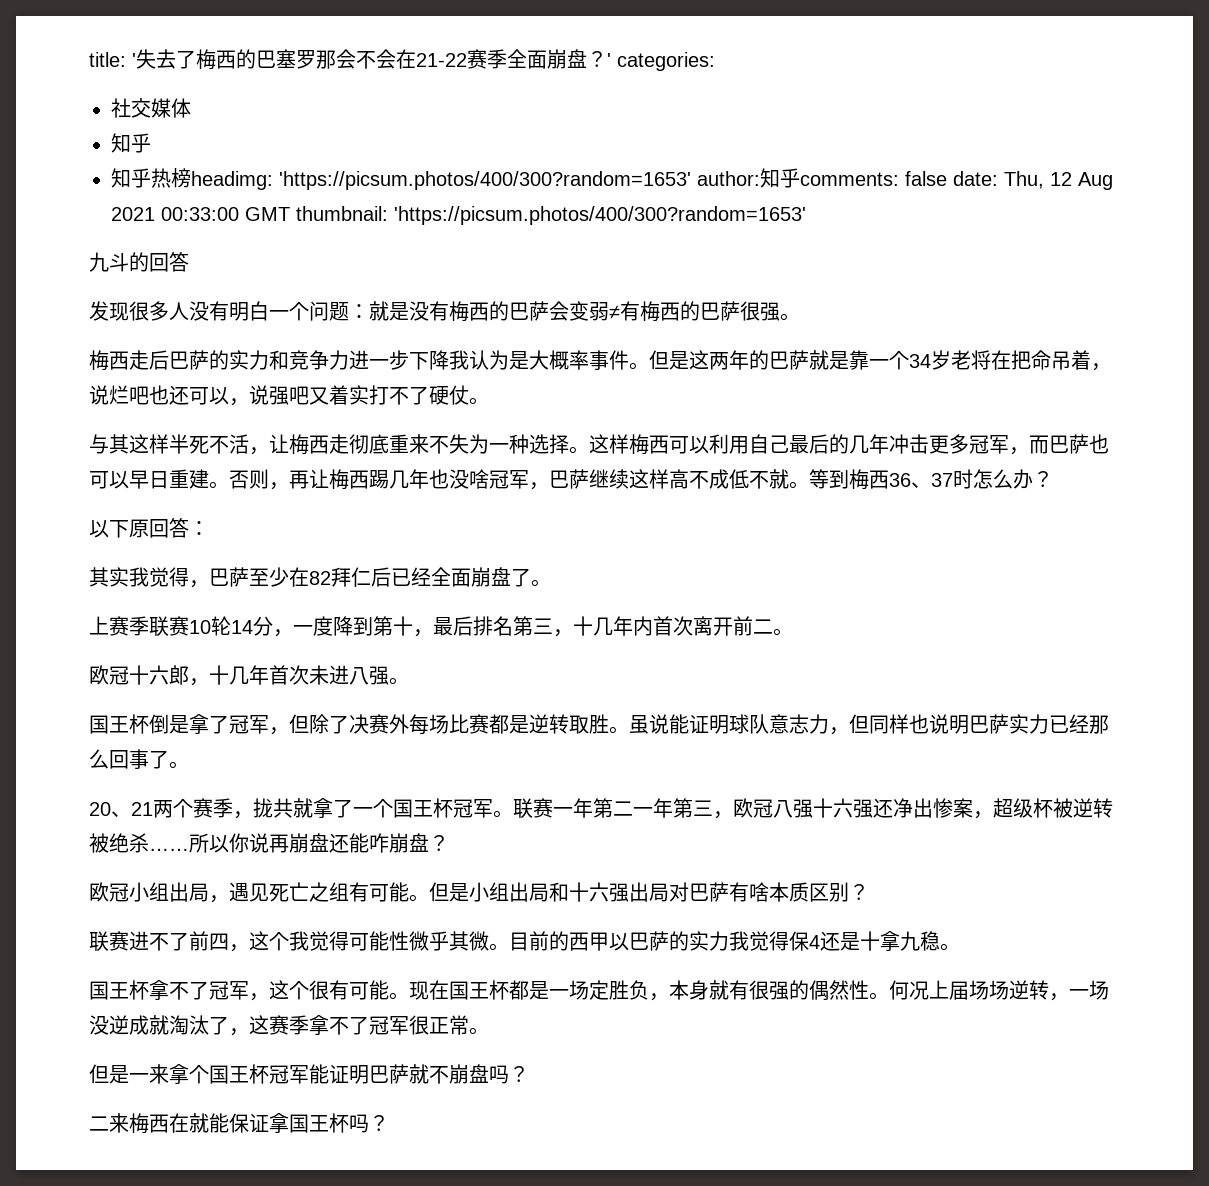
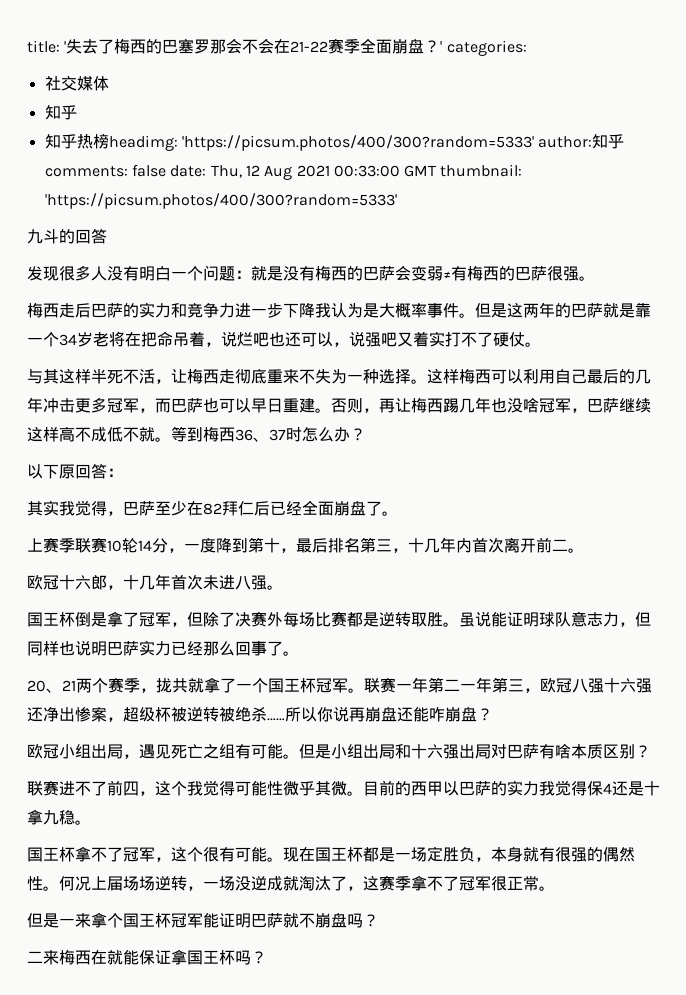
[279,171,691,190] 'https://picsum.photos/400/300?random=1653' -> [181,135,534,151] 'https://picsum.photos/400/300?random=5333'
[394,206,806,225] 'https://picsum.photos/400/300?random=1653' -> [44,193,397,209] 'https://picsum.photos/400/300?random=5333'

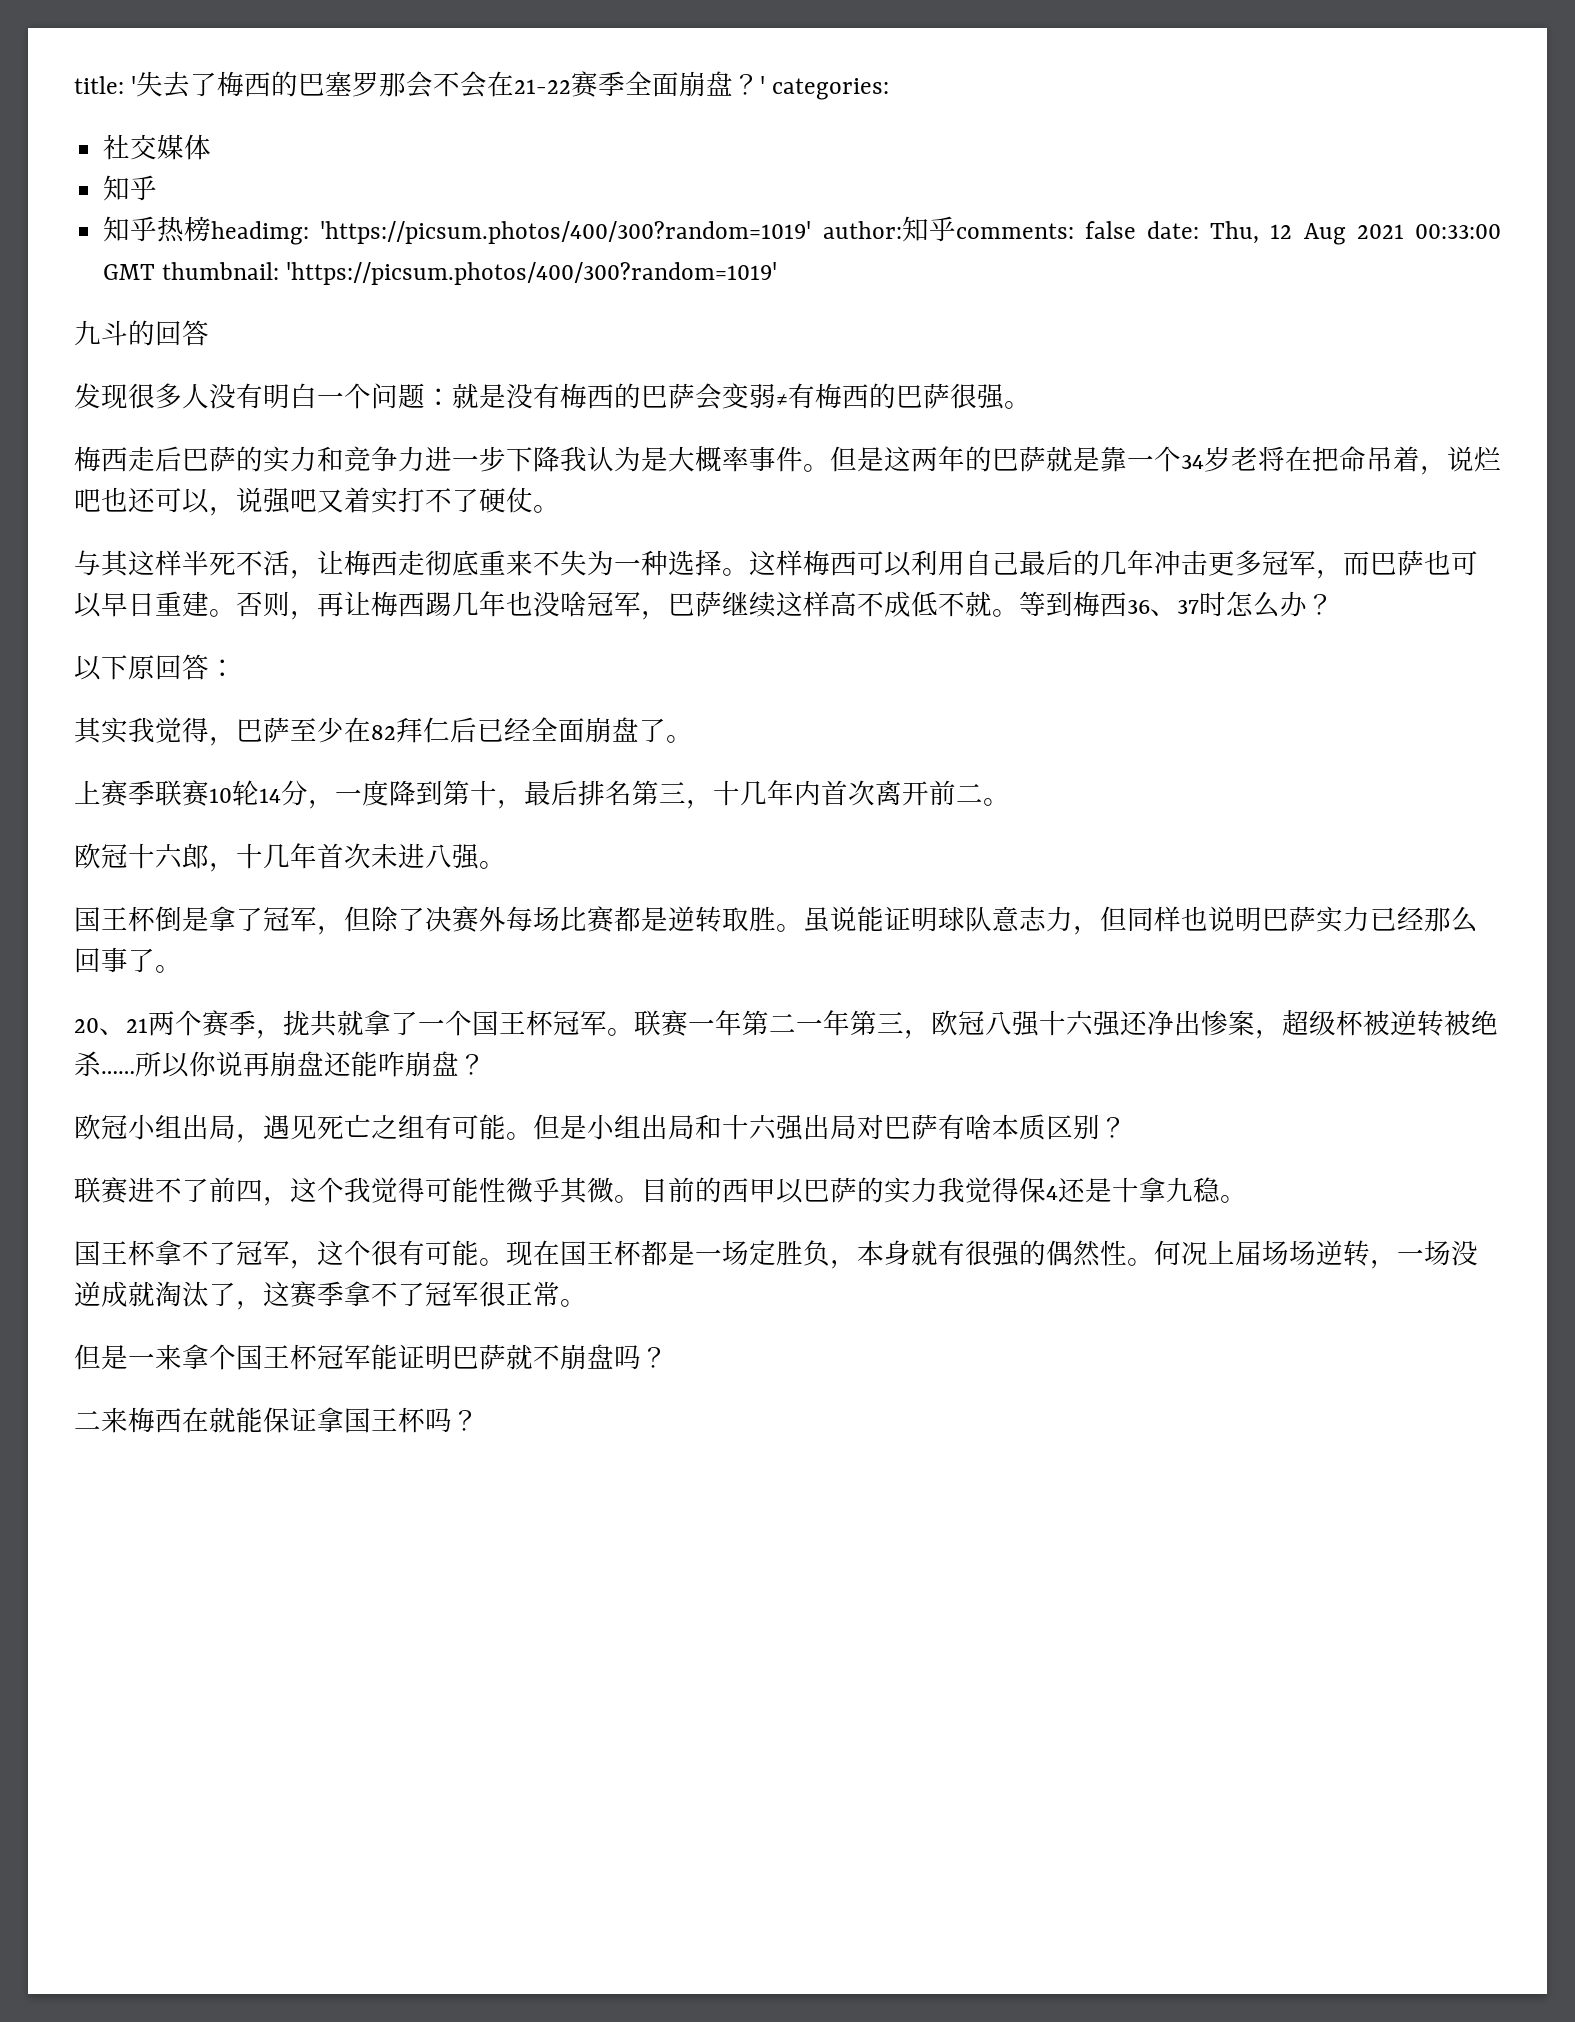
[181,135,534,151] 'https://picsum.photos/400/300?random=5333' -> [320,221,812,244] 'https://picsum.photos/400/300?random=1019'
[44,193,397,209] 'https://picsum.photos/400/300?random=5333' -> [286,262,778,285] 'https://picsum.photos/400/300?random=1019'

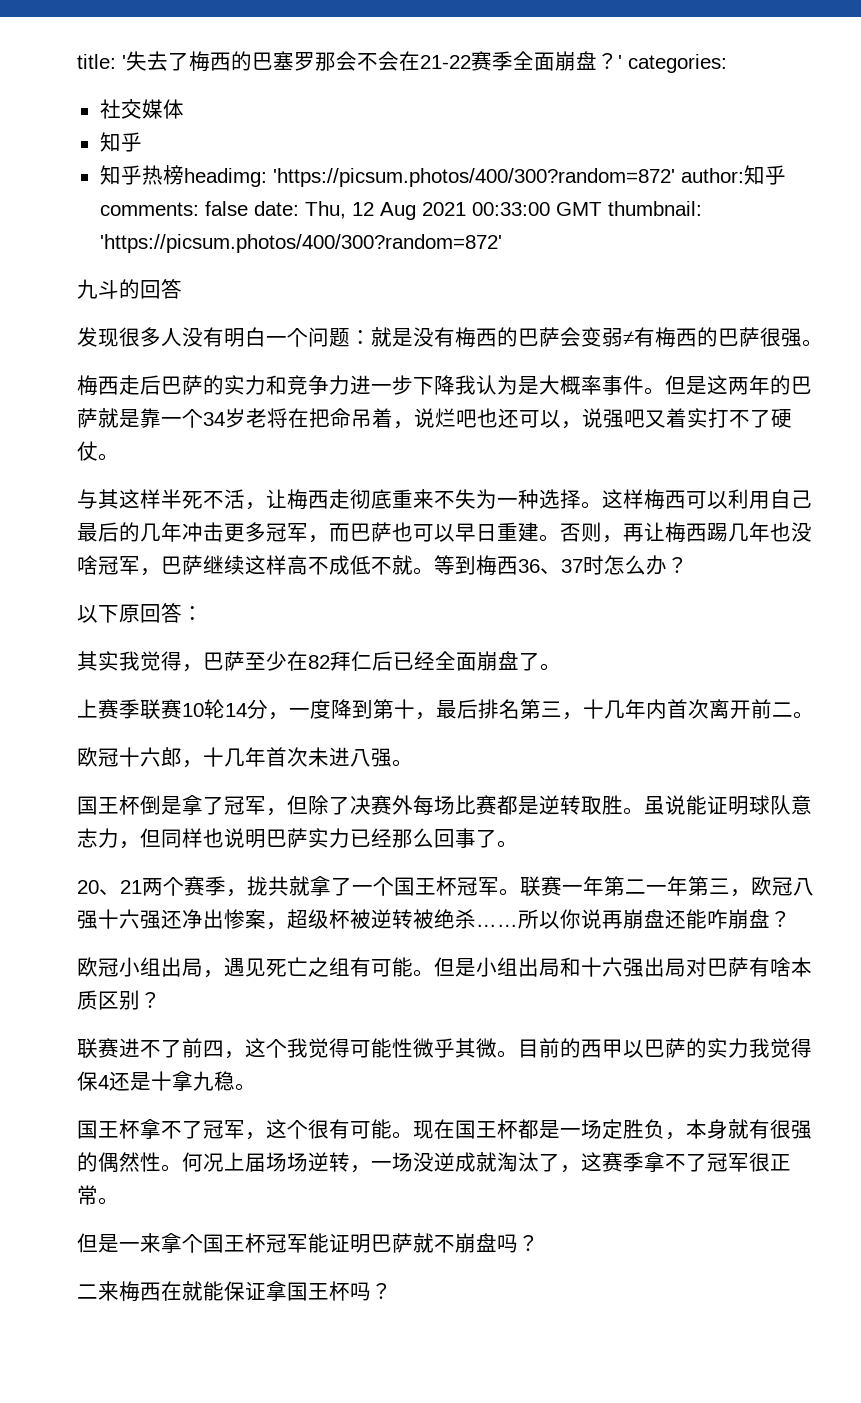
[320,221,812,244] 'https://picsum.photos/400/300?random=1019' -> [272,168,675,187] 'https://picsum.photos/400/300?random=872'
[286,262,778,285] 'https://picsum.photos/400/300?random=1019' -> [99,234,502,253] 'https://picsum.photos/400/300?random=872'

